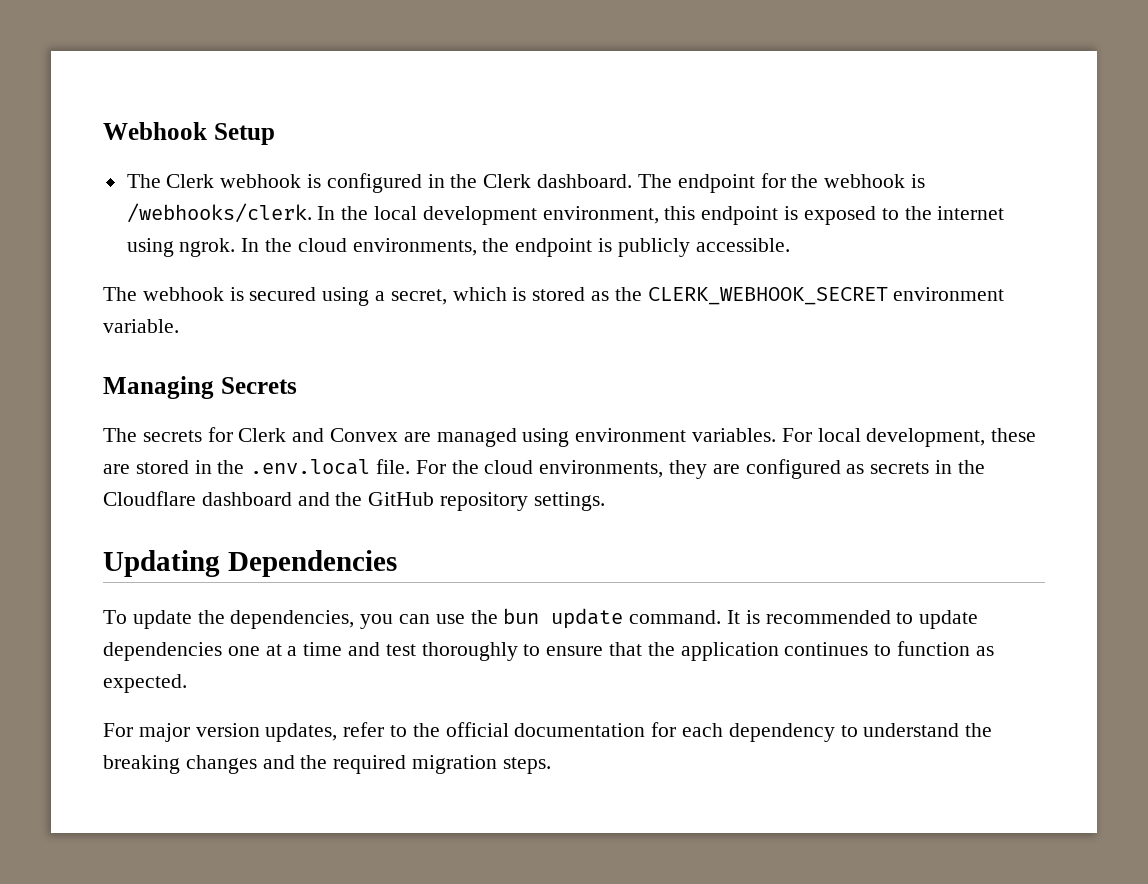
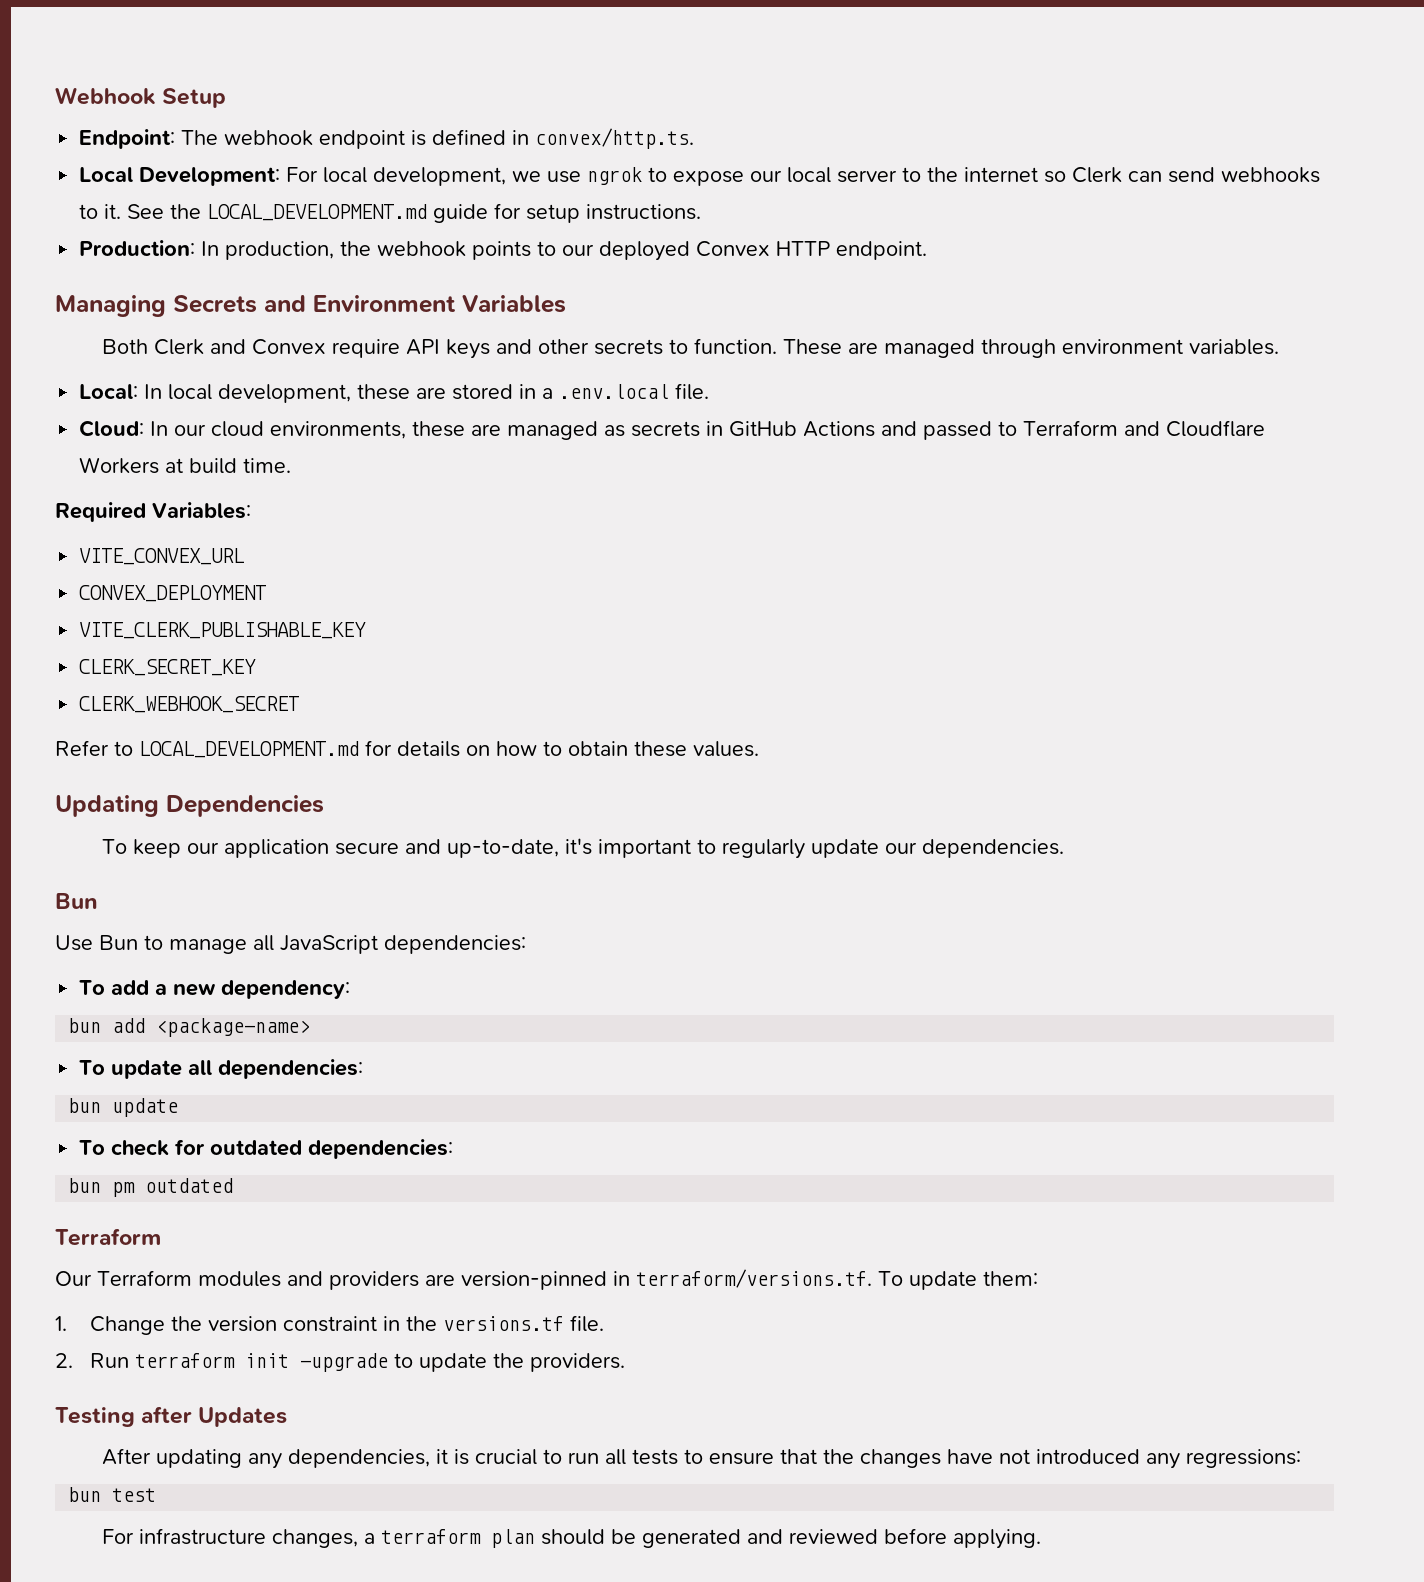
[126,173,925,193] [126,203,1005,225] [126,238,790,257] [103,287,1005,306] [103,319,179,333] [103,376,297,399] [103,427,570,447] The Clerk webhook is configured in the Clerk dashboard. The endpoint for the webhook is /webhooks/clerk. In the local development environment, this endpoint is exposed to the internet using ngrok. In the cloud environments, the endpoint is publicly accessible. // The webhook is secured using a secret, which is stored as the CLERK_WEBHOOK_SECRET environment variable. // Managing Secrets // The secrets for Clerk and Convex are managed using -> [79,128,695,149] [79,167,1321,186] [79,203,702,223] [79,240,928,261] [55,295,566,317] [101,338,1056,359] Endpoint: The webhook endpoint is defined in convex/http.ts. // Local Development: For local development, we use ngrok to expose our local server to the internet so Clerk can send webhooks to it. See the LOCAL_DEVELOPMENT.md guide for setup instructions. // Production: In production, the webhook points to our deployed Convex HTTP endpoint. // Managing Secrets and Environment Variables // Both Clerk and Convex require API keys and other secrets to function. These are managed through
[781,428,812,442] For -> [79,384,163,399] // Local: In
[217,460,245,474] the -> [542,388,554,399] a
[415,459,985,479] [103,491,605,511] [103,550,397,577] [103,608,979,629] [103,641,994,661] [103,674,187,693] [103,722,993,742] [103,755,551,774] For the cloud environments, they are configured as secrets in the Cloudflare dashboard and the GitHub repository settings. // Updating Dependencies // To update the dependencies, you can use the bun update command. It is recommended to update dependencies one at a time and test thoroughly to ensure that the application continues to function as expected. // For major version updates, refer to the official documentation for each dependency to understand the breaking changes and the required migration steps. -> [79,420,1266,440] [79,457,292,474] [55,502,251,522] [79,548,245,565] [79,585,267,602] [79,622,367,639] [79,659,257,676] [79,696,300,713] [55,740,759,758] [55,795,324,817] [101,838,1064,859] [55,893,98,909] [55,935,526,954] [79,980,351,999] [68,1018,311,1037] [79,1059,364,1079] [68,1098,179,1117] [79,1139,454,1159] [68,1178,234,1197] [55,1228,161,1246] [55,1269,1038,1290] [55,1315,604,1335] [55,1353,625,1372] [55,1406,288,1427] [101,1448,1301,1469] [68,1487,157,1502] [101,1528,1041,1549] // Cloud: In our cloud environments, these are managed as secrets in GitHub Actions and passed to Terraform and Cloudflare Workers at build time. // Required Variables: // VITE_CONVEX_URL // CONVEX_DEPLOYMENT // VITE_CLERK_PUBLISHABLE_KEY // CLERK_SECRET_KEY // CLERK_WEBHOOK_SECRET // Refer to LOCAL_DEVELOPMENT.md for details on how to obtain these values. // Updating Dependencies // To keep our application secure and up-to-date, it's important to regularly update our dependencies. // Bun // Use Bun to manage all JavaScript dependencies: // To add a new dependency: // bun add <package-name> // To update all dependencies: // bun update // To check for outdated dependencies: // bun pm outdated // Terraform // Our Terraform modules and providers are version-pinned in terraform/versions.tf. To update them: // 1. Change the version constraint in the versions.tf file. // 2. Run terraform init -upgrade to update the providers. // Testing after Updates // After updating any dependencies, it is crucial to run all tests to ensure that the changes have not introduced any regressions: // bun test // For infrastructure changes, a terraform plan should be generated and reviewed before applying.

